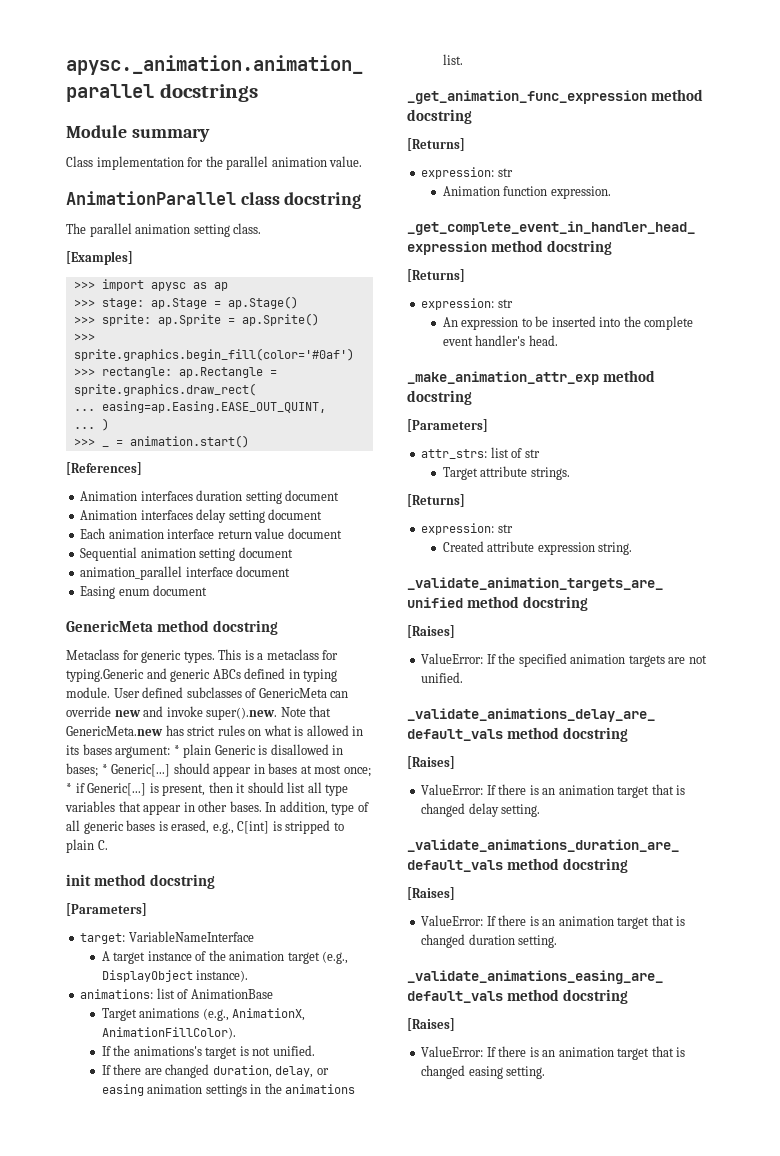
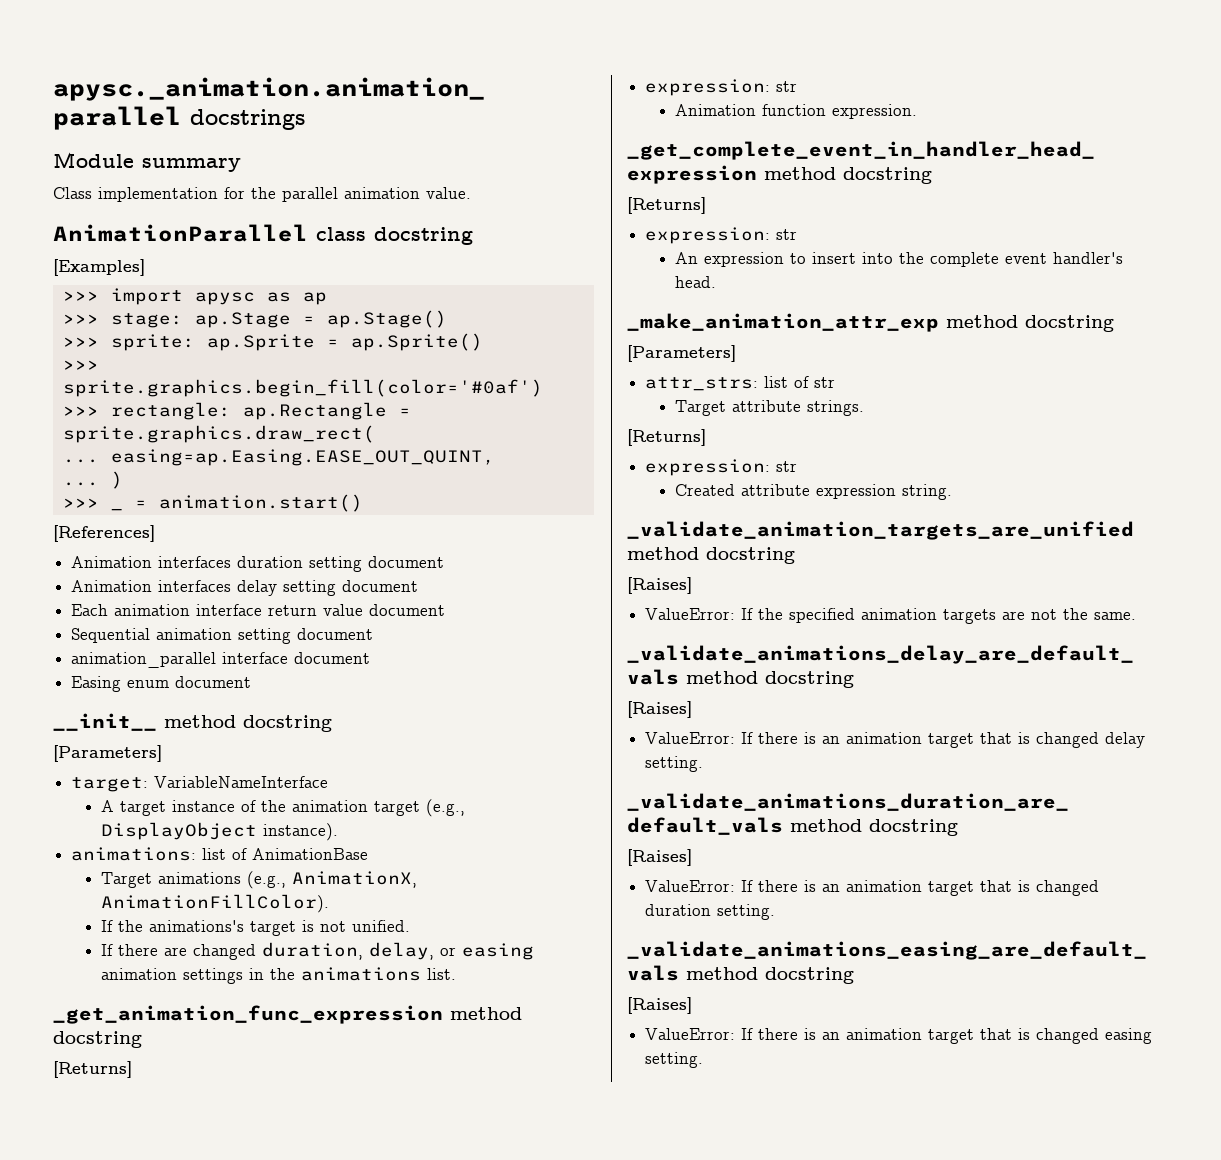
[66,223,262,237] // The parallel animation setting class. -> (473, 236) none
[66,620,279,635] [66,649,339,663] [66,668,338,682] [66,687,349,698] [66,706,332,720] [66,725,364,736] [66,744,344,758] [66,763,371,777] [66,782,349,796] [65,801,369,815] [66,820,344,834] [66,839,108,853] [66,874,91,886] GenericMeta method docstring // Metaclass for generic types. This is a metaclass for typing.Generic and generic ABCs defined in typing module. User defined subclasses of GenericMeta can override new and invoke super().new. Note that GenericMeta.new has strict rules on what is allowed in its bases argument: * plain Generic is disallowed in bases; * Generic[...] should appear in bases at most once; * if Generic[...] is present, then it should list all type variables that appear in other bases. In addition, type of all generic bases is erased, e.g., C[int] is stripped to plain C. // init -> [53,713,157,731] __init__
[535,316,596,327] be inserted -> [811,252,856,264] insert
[421,672,464,683] unified. -> [1063,608,1137,620] the same.

